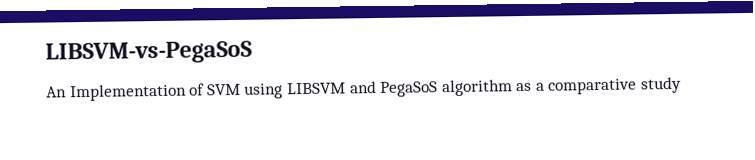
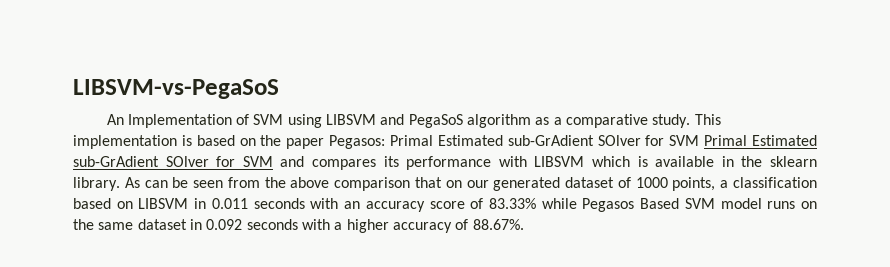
[640,76,683,94] study -> [652,114,721,128] [73,135,818,149] [73,156,818,170] [73,177,818,191] [73,198,817,212] [73,219,524,233] study. This implementation is based on the paper Pegasos: Primal Estimated sub-GrAdient SOlver for SVM Primal Estimated sub-GrAdient SOlver for SVM and compares its performance with LIBSVM which is available in the sklearn library. As can be seen from the above comparison that on our generated dataset of 1000 points, a classification based on LIBSVM in 0.011 seconds with an accuracy score of 83.33% while Pegasos Based SVM model runs on the same dataset in 0.092 seconds with a higher accuracy of 88.67%.

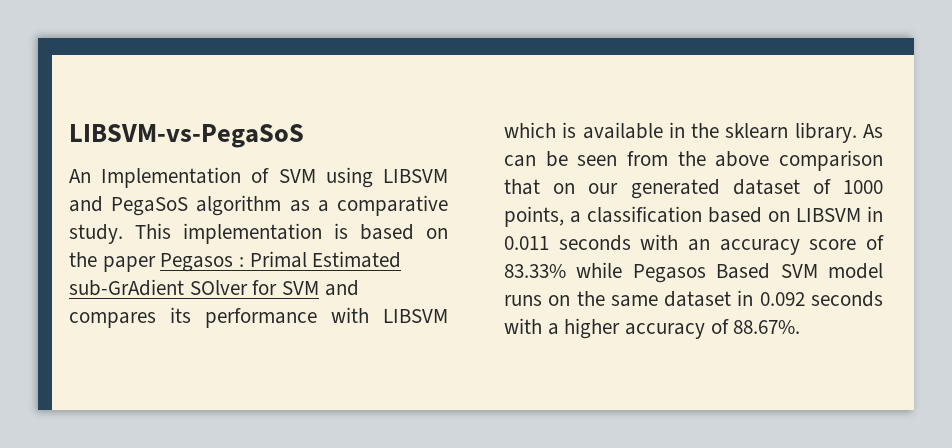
[329,135,700,149] Pegasos: Primal Estimated sub-GrAdient SOlver for SVM -> [160,253,245,272] Pegasos :

